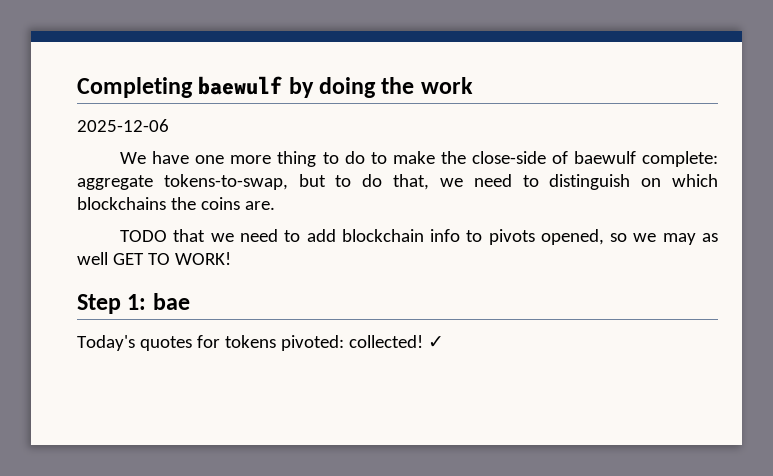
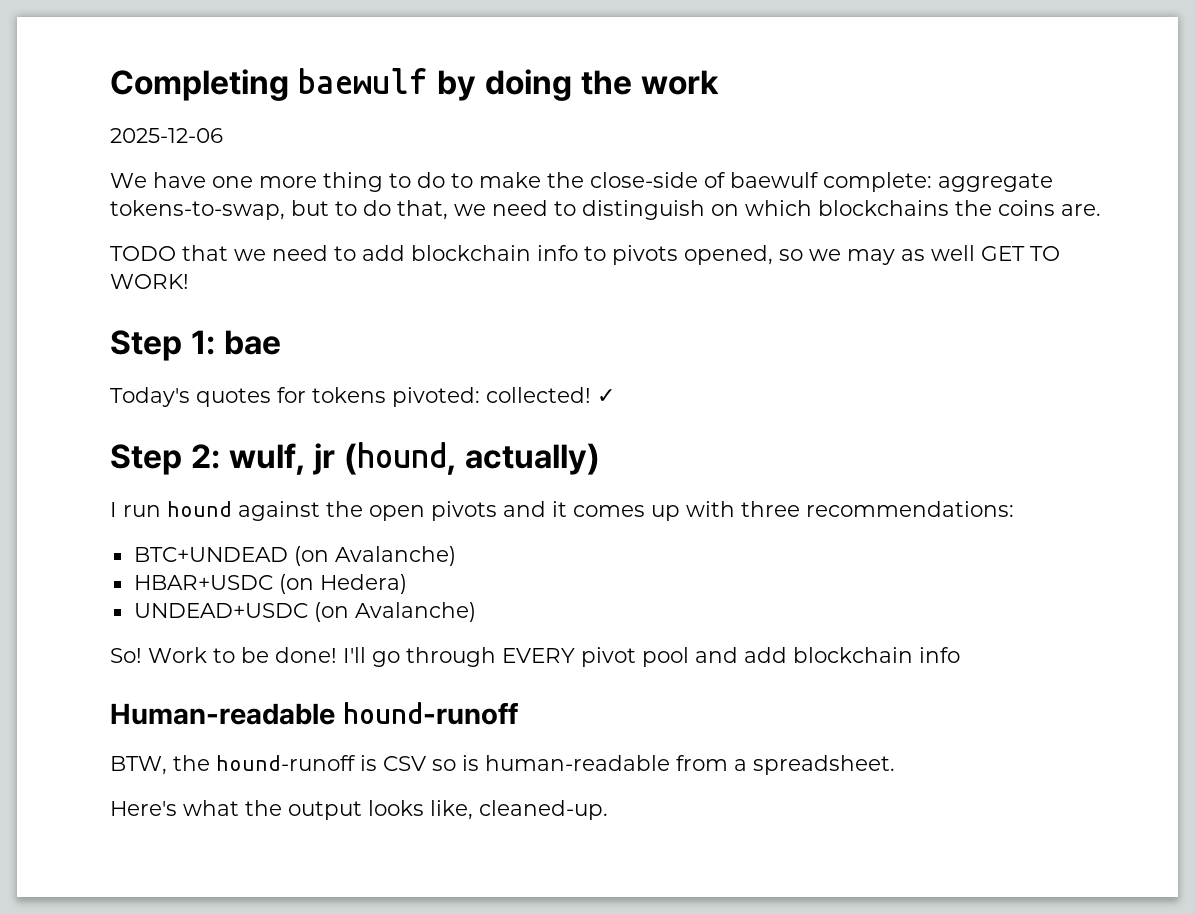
(444, 342) none -> [110,442,600,475] [110,501,1014,521] [133,546,456,566] [133,574,407,594] [133,602,476,622] [110,647,960,667] [110,702,518,725] [110,755,895,775] [110,800,608,820] // Step 2: wulf, jr (hound, actually) // I run hound against the open pivots and it comes up with three recommendations: // BTC+UNDEAD (on Avalanche) // HBAR+USDC (on Hedera) // UNDEAD+USDC (on Avalanche) // So! Work to be done! I'll go through EVERY pivot pool and add blockchain info // Human-readable hound-runoff // BTW, the hound-runoff is CSV so is human-readable from a spreadsheet. // Here's what the output looks like, cleaned-up.

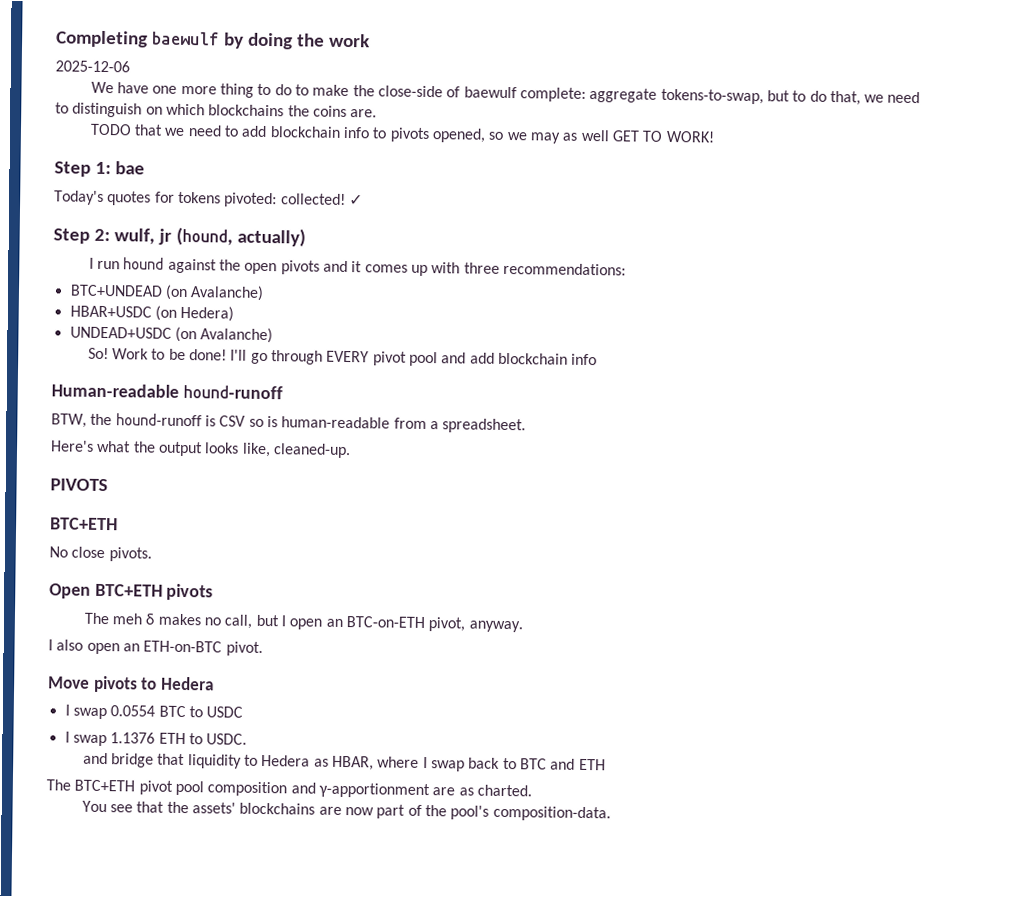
(608, 810) none -> [50,478,108,492] [50,517,118,531] [49,546,152,562] [49,583,214,601] [83,612,523,633] [48,639,263,656] [48,675,214,693] [64,704,244,720] [64,731,248,747] [82,752,606,772] [46,779,532,799] [81,800,611,822] // PIVOTS // BTC+ETH // No close pivots. // Open BTC+ETH pivots // The meh δ makes no call, but I open an BTC-on-ETH pivot, anyway. // I also open an ETH-on-BTC pivot. // Move pivots to Hedera // I swap 0.0554 BTC to USDC // I swap 1.1376 ETH to USDC. // and bridge that liquidity to Hedera as HBAR, where I swap back to BTC and ETH // The BTC+ETH pivot pool composition and γ-apportionment are as charted. // You see that the assets' blockchains are now part of the pool's composition-data.

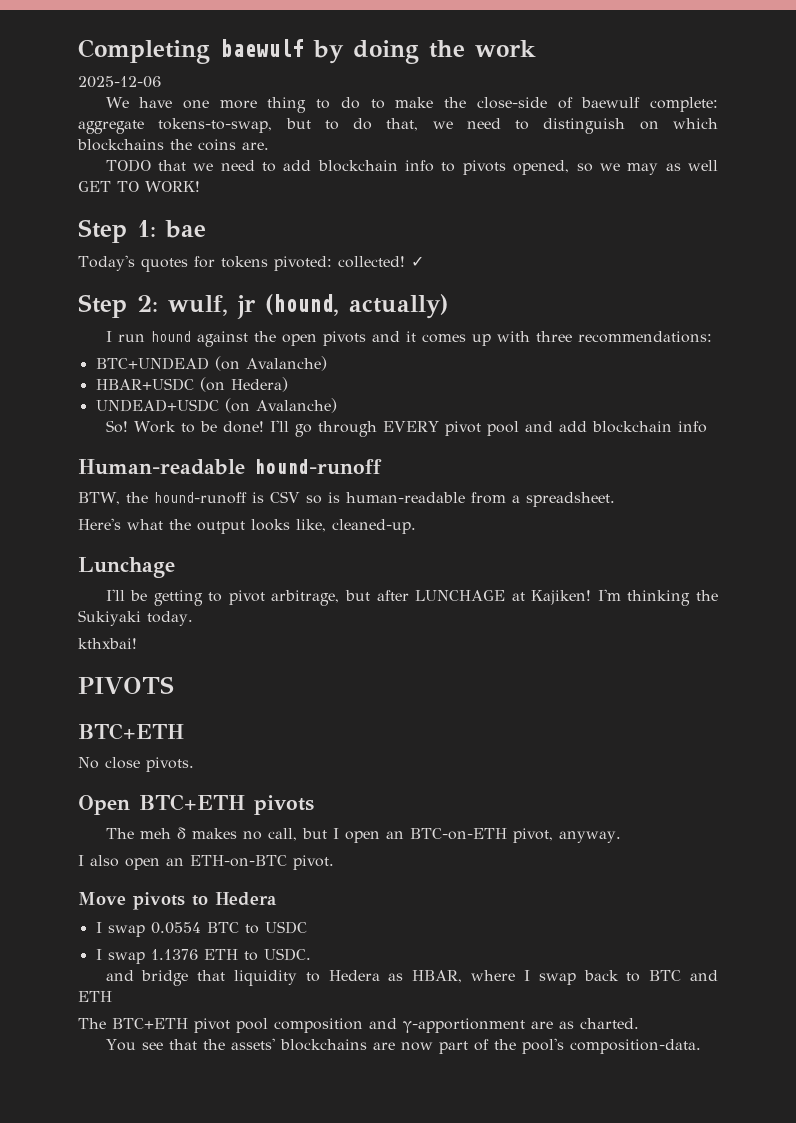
(351, 451) none -> [78,557,175,578] [105,589,718,606] [78,610,193,626] [78,638,137,649] // Lunchage // I'll be getting to pivot arbitrage, but after LUNCHAGE at Kajiken! I'm thinking the Sukiyaki today. // kthxbai!

